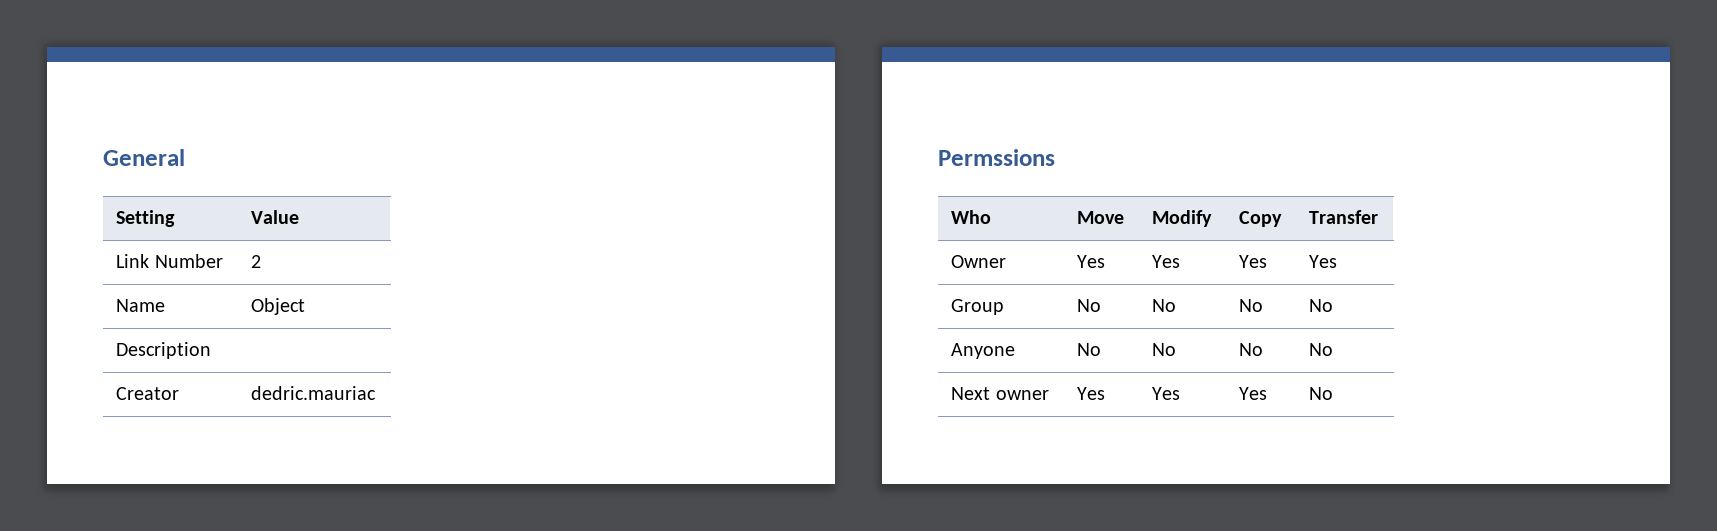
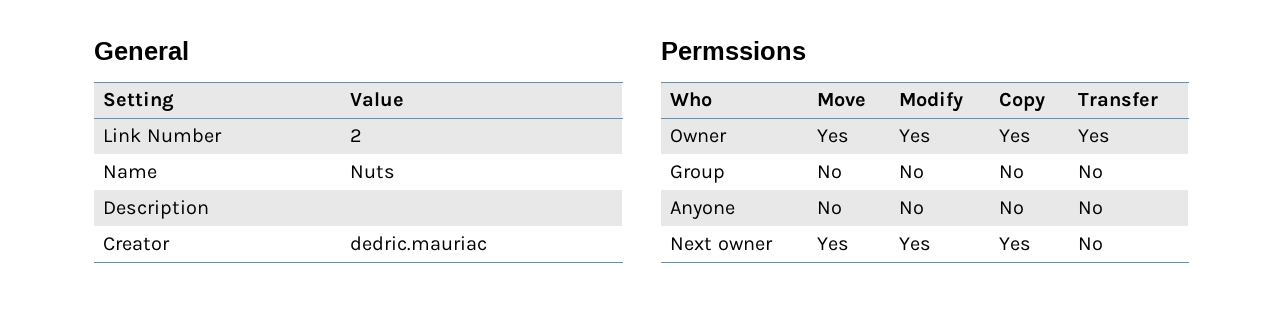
[251,298,306,315] Object -> [350,165,396,179] Nuts

